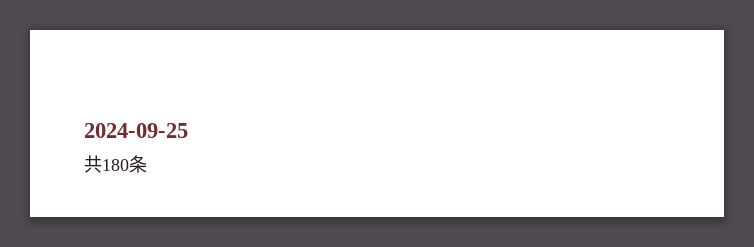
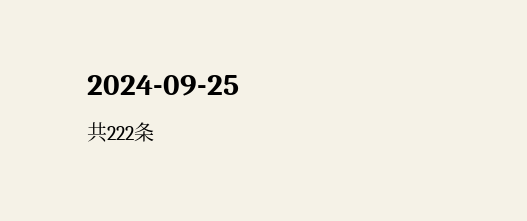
[102,159,129,171] 180 -> [107,126,134,140] 222

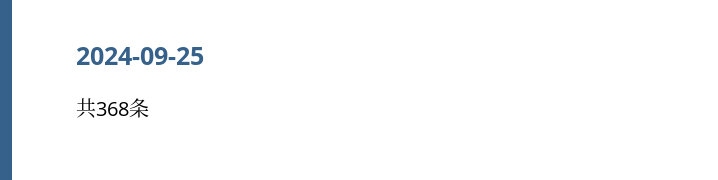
[107,126,134,140] 222 -> [96,102,129,116] 368

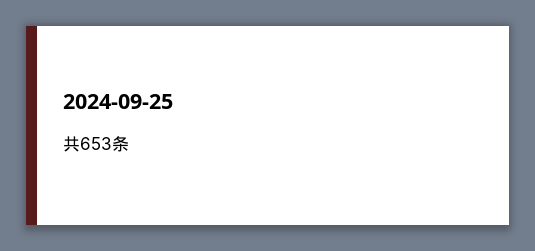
[96,102,129,116] 368 -> [80,137,112,150] 653

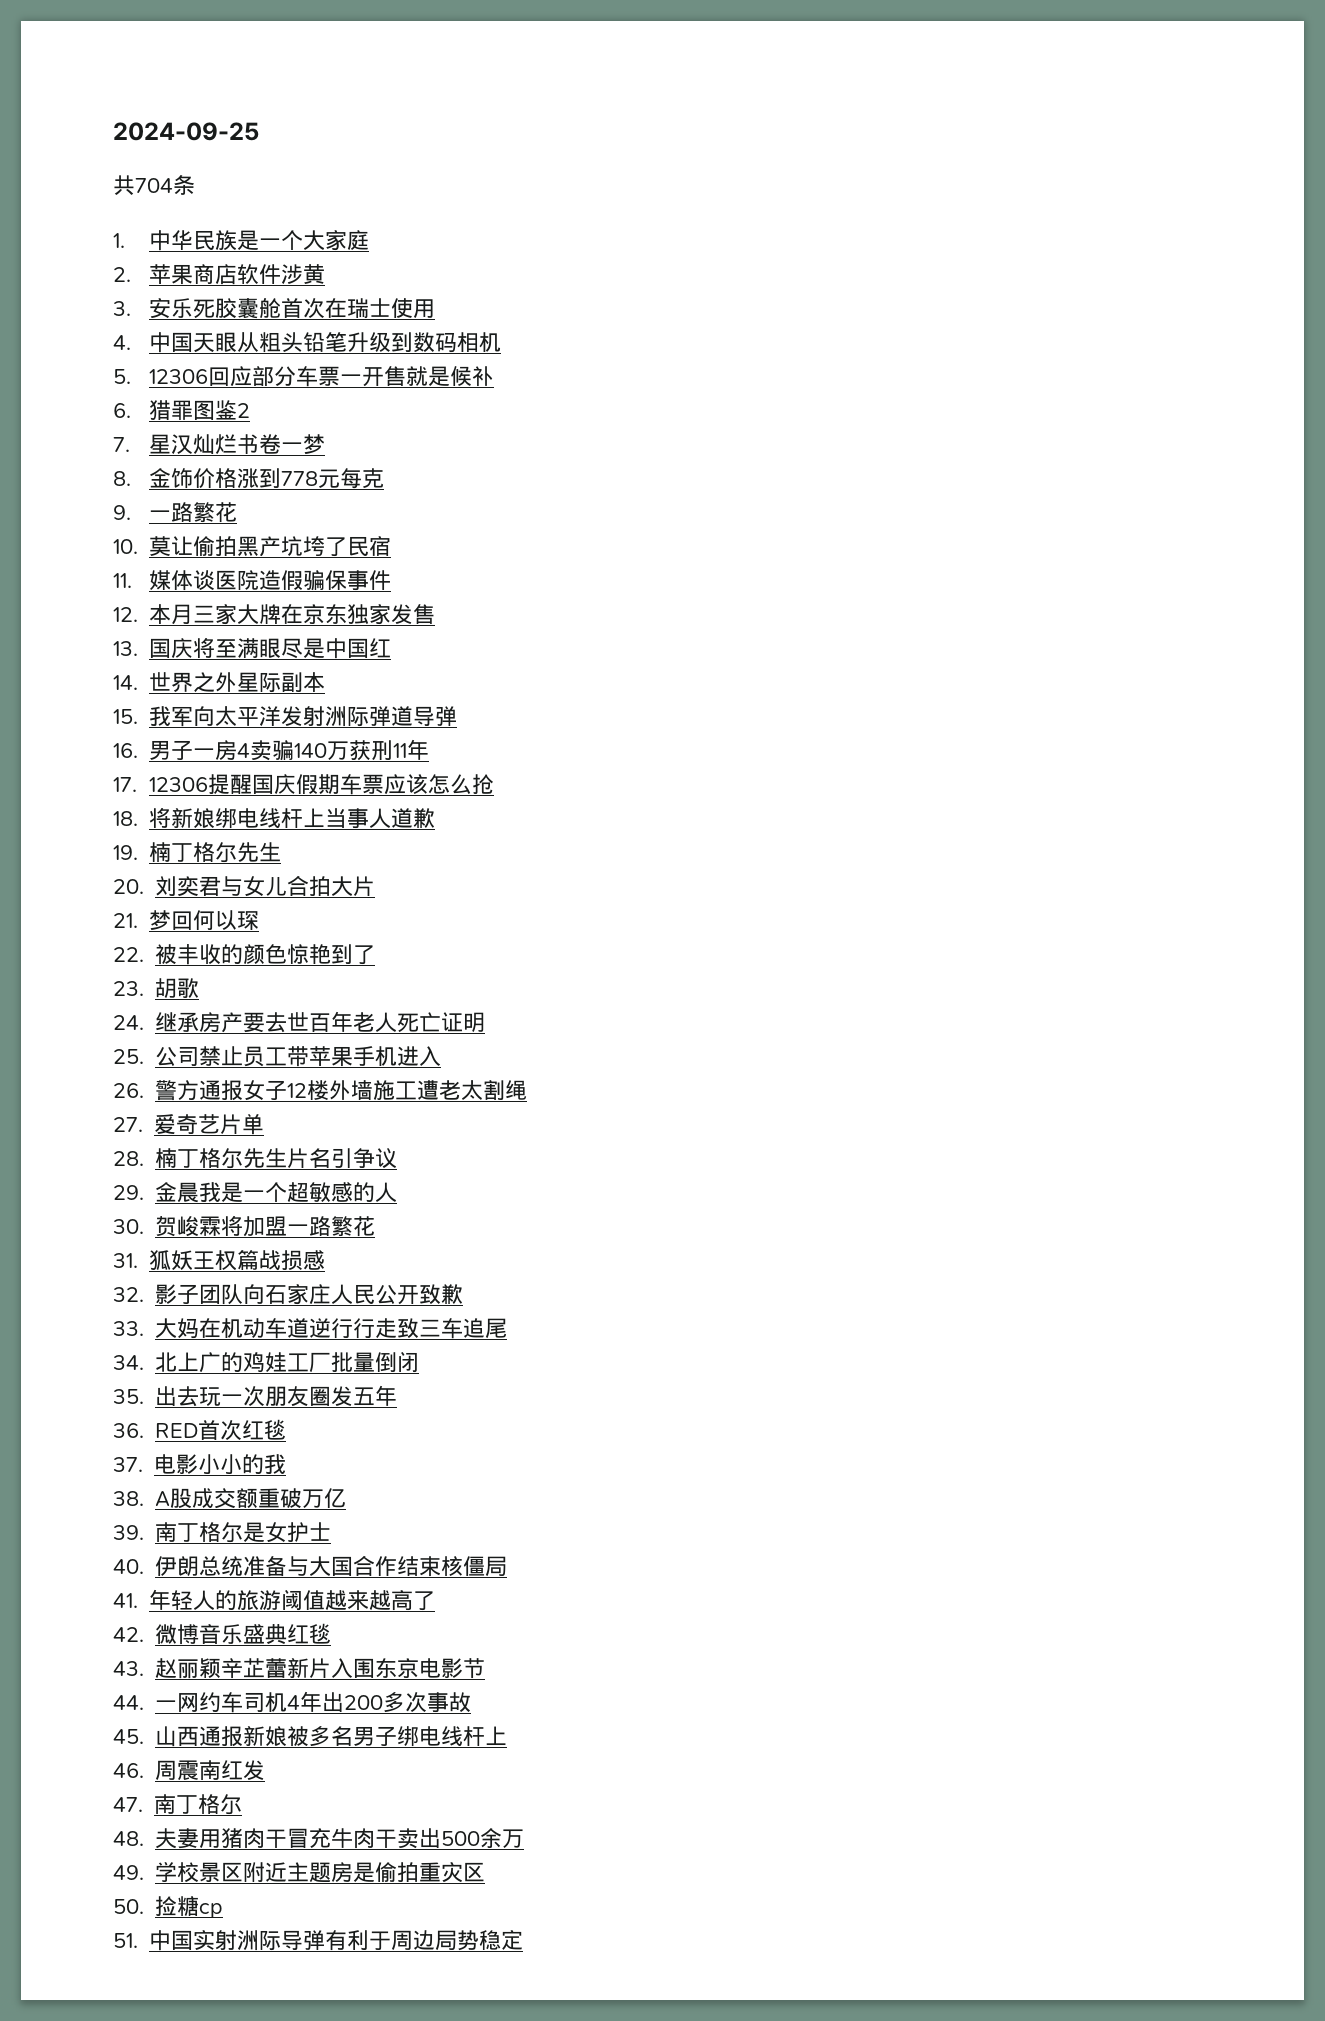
[80,137,112,150] 653 -> [135,178,173,193] 704
(129, 144) none -> [113,230,370,251] [113,264,326,285] [113,298,436,319] [113,332,502,353] [113,366,495,387] [113,400,251,420] [113,434,326,455] [113,468,385,489] [113,502,238,523] [113,536,392,557] [113,570,392,591] [113,604,436,625] [113,637,392,659] [113,672,326,693] [113,706,458,727] [113,739,430,761] [113,774,495,795] [113,807,436,829] [113,842,282,863] [113,875,375,897] [113,910,260,931] [113,944,375,965] [113,978,199,998] [113,1011,485,1033] [113,1046,441,1067] [113,1080,527,1101] [113,1114,264,1135] [113,1148,397,1169] [113,1182,397,1203] [113,1215,375,1237] [113,1250,326,1271] [113,1284,463,1305] [113,1318,507,1339] [113,1351,419,1373] [113,1385,397,1407] [113,1419,286,1440] [113,1454,286,1474] [113,1488,346,1509] [113,1522,331,1543] [113,1555,507,1577] [113,1589,436,1611] [113,1623,331,1645] [113,1658,485,1679] [113,1691,471,1713] [113,1726,507,1747] [113,1760,265,1780] [113,1794,242,1815] [113,1828,524,1849] [113,1862,485,1883] [113,1896,223,1918] [113,1930,524,1951] // 1.中华民族是一个大家庭 // 2.苹果商店软件涉黄 // 3.安乐死胶囊舱首次在瑞士使用 // 4.中国天眼从粗头铅笔升级到数码相机 // 5. 12306回应部分车票一开售就是候补 // 6.猎罪图鉴2 // 7.星汉灿烂书卷一梦 // 8.金饰价格涨到778元每克 // 9.一路繁花 // 10.莫让偷拍黑产坑垮了民宿 // 11.媒体谈医院造假骗保事件 // 12.本月三家大牌在京东独家发售 // 13.国庆将至满眼尽是中国红 // 14.世界之外星际副本 // 15.我军向太平洋发射洲际弹道导弹 // 16.男子一房4卖骗140万获刑11年 // 17. 12306提醒国庆假期车票应该怎么抢 // 18.将新娘绑电线杆上当事人道歉 // 19.楠丁格尔先生 // 20.刘奕君与女儿合拍大片 // 21.梦回何以琛 // 22.被丰收的颜色惊艳到了 // 23.胡歌 // 24.继承房产要去世百年老人死亡证明 // 25.公司禁止员工带苹果手机进入 // 26.警方通报女子12楼外墙施工遭老太割绳 // 27.爱奇艺片单 // 28.楠丁格尔先生片名引争议 // 29.金晨我是一个超敏感的人 // 30.贺峻霖将加盟一路繁花 // 31.狐妖王权篇战损感 // 32.影子团队向石家庄人民公开致歉 // 33.大妈在机动车道逆行行走致三车追尾 // 34.北上广的鸡娃工厂批量倒闭 // 35.出去玩一次朋友圈发五年 // 36. RED首次红毯 // 37.电影小小的我 // 38. A股成交额重破万亿 // 39.南丁格尔是女护士 // 40.伊朗总统准备与大国合作结束核僵局 // 41.年轻人的旅游阈值越来越高了 // 42.微博音乐盛典红毯 // 43.赵丽颖辛芷蕾新片入围东京电影节 // 44.一网约车司机4年出200多次事故 // 45.山西通报新娘被多名男子绑电线杆上 // 46.周震南红发 // 47.南丁格尔 // 48.夫妻用猪肉干冒充牛肉干卖出500余万 // 49.学校景区附近主题房是偷拍重灾区 // 50.捡糖cp // 51.中国实射洲际导弹有利于周边局势稳定

